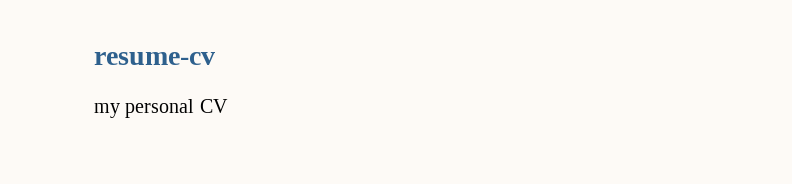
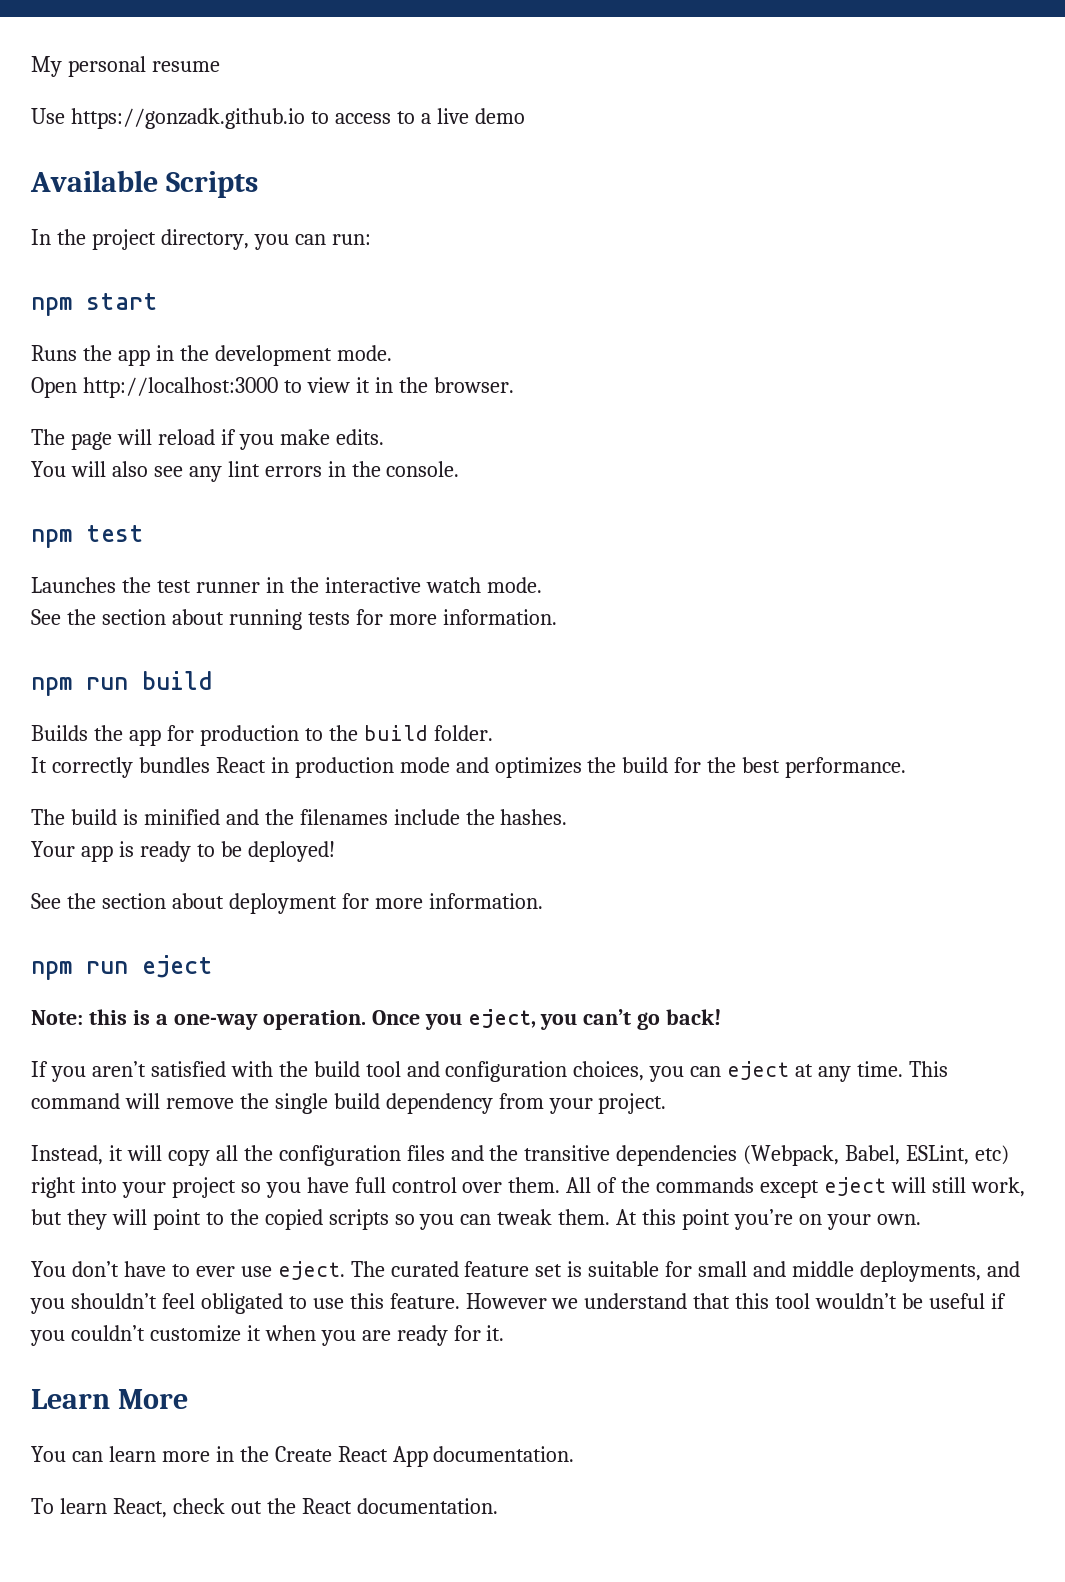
[94,52,215,65] [94,99,228,118] resume-cv // my personal CV -> [31,56,220,77] [31,108,525,129] [30,170,258,198] [31,229,371,250] [31,293,158,316] [31,345,392,366] [31,377,514,398] [31,429,384,450] [31,461,460,482] [31,525,144,548] [31,577,542,593] [31,609,557,630] [31,671,212,696] [31,725,493,746] [31,757,907,778] [31,809,568,825] [31,841,335,862] [31,893,543,914] [31,955,213,980] [31,1009,722,1030] [31,1061,948,1082] [31,1093,667,1114] [31,1145,1010,1166] [31,1177,1025,1198] [31,1209,921,1230] [31,1261,1020,1282] [30,1293,1006,1314] [30,1325,505,1346] [31,1389,188,1409] [31,1446,575,1467] [31,1498,498,1518] My personal resume // Use https://gonzadk.github.io to access to a live demo // Available Scripts // In the project directory, you can run: // npm start // Runs the app in the development mode. // Open http://localhost:3000 to view it in the browser. // The page will reload if you make edits. // You will also see any lint errors in the console. // npm test // Launches the test runner in the interactive watch mode. // See the section about running tests for more information. // npm run build // Builds the app for production to the build folder. // It correctly bundles React in production mode and optimizes the build for the best performance. // The build is minified and the filenames include the hashes. // Your app is ready to be deployed! // See the section about deployment for more information. // npm run eject // Note: this is a one-way operation. Once you eject, you can’t go back! // If you aren’t satisfied with the build tool and configuration choices, you can eject at any time. This command will remove the single build dependency from your project. // Instead, it will copy all the configuration files and the transitive dependencies (Webpack, Babel, ESLint, etc) right into your project so you have full control over them. All of the commands except eject will still work, but they will point to the copied scripts so you can tweak them. At this point you’re on your own. // You don’t have to ever use eject. The curated feature set is suitable for small and middle deployments, and you shouldn’t feel obligated to use this feature. However we understand that this tool wouldn’t be useful if you couldn’t customize it when you are ready for it. // Learn More // You can learn more in the Create React App documentation. // To learn React, check out the React documentation.

